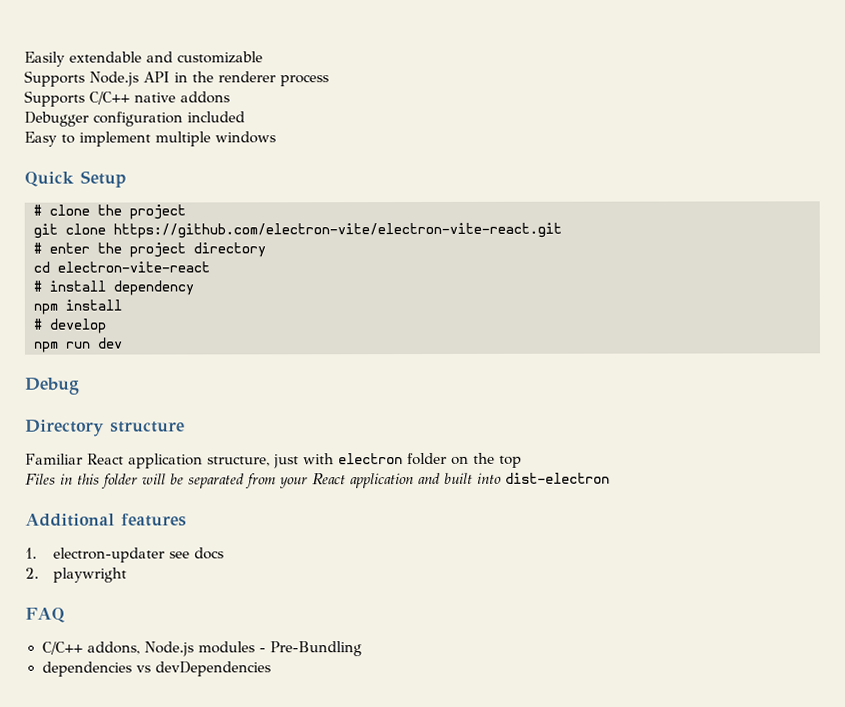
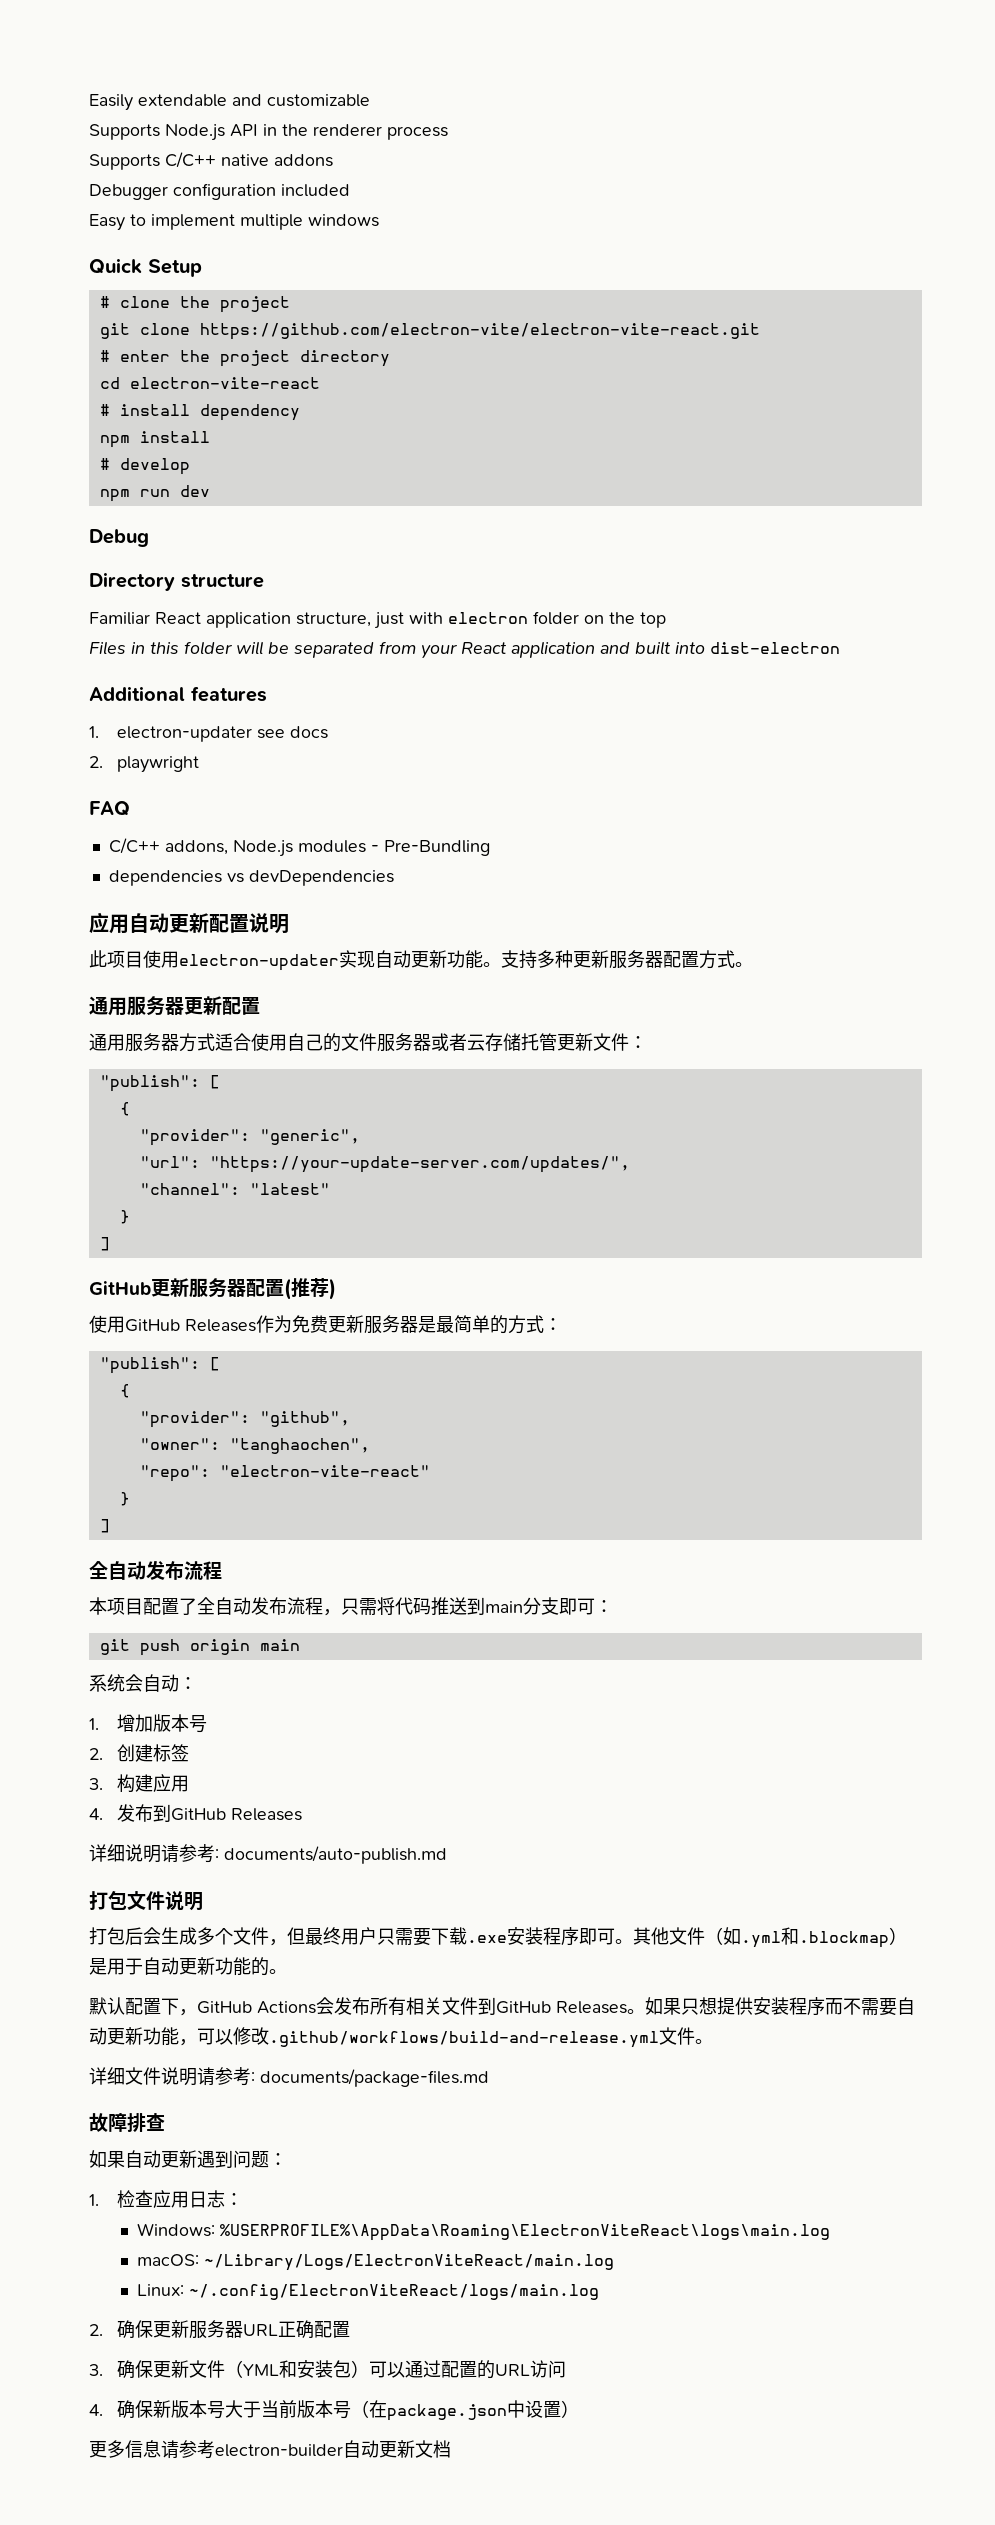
(271, 669) none -> [89,912,289,934] [89,950,753,971] [89,996,260,1016] [89,1033,647,1052] [99,1075,220,1092] [119,1102,130,1116] [139,1129,360,1146] [139,1156,630,1173] [139,1183,330,1195] [119,1210,130,1224] [99,1237,110,1251] [89,1278,336,1300] [89,1315,562,1334] [99,1357,220,1374] [119,1384,130,1398] [139,1411,350,1428] [139,1438,370,1454] [139,1465,430,1482] [119,1492,130,1506] [99,1519,110,1533] [89,1560,222,1580] [89,1597,613,1616] [99,1639,300,1656] [89,1674,197,1692] [89,1714,208,1733] [89,1744,190,1762] [89,1774,190,1793] [89,1804,303,1822] [89,1844,447,1864] [89,1890,203,1911] [89,1927,907,1948] [89,1957,287,1976] [89,1997,915,2016] [89,2027,713,2048] [89,2067,489,2087] [89,2113,165,2132] [89,2150,287,2168] [89,2190,244,2208] [137,2223,831,2241] [137,2254,615,2271] [137,2284,600,2300] [89,2320,351,2339] [89,2360,567,2379] [89,2400,580,2421] [89,2440,451,2459] // 应用自动更新配置说明 // 此项目使用electron-updater实现自动更新功能。支持多种更新服务器配置方式。 // 通用服务器更新配置 // 通用服务器方式适合使用自己的文件服务器或者云存储托管更新文件： // "publish": [ // { // "provider": "generic", // "url": "https://your-update-server.com/updates/", // "channel": "latest" // } // ] // GitHub更新服务器配置(推荐) // 使用GitHub Releases作为免费更新服务器是最简单的方式： // "publish": [ // { // "provider": "github", // "owner": "tanghaochen", // "repo": "electron-vite-react" // } // ] // 全自动发布流程 // 本项目配置了全自动发布流程，只需将代码推送到main分支即可： // git push origin main // 系统会自动： // 1.增加版本号 // 2.创建标签 // 3.构建应用 // 4.发布到GitHub Releases // 详细说明请参考: documents/auto-publish.md // 打包文件说明 // 打包后会生成多个文件，但最终用户只需要下载.exe安装程序即可。其他文件（如.yml和.blockmap）是用于自动更新功能的。 // 默认配置下，GitHub Actions会发布所有相关文件到GitHub Releases。如果只想提供安装程序而不需要自动更新功能，可以修改.github/workflows/build-and-release.yml文件。 // 详细文件说明请参考: documents/package-files.md // 故障排查 // 如果自动更新遇到问题： // 1.检查应用日志： // Windows: %USERPROFILE%\AppData\Roaming\ElectronViteReact\logs\main.log // macOS: ~/Library/Logs/ElectronViteReact/main.log // Linux: ~/.config/ElectronViteReact/logs/main.log // 2.确保更新服务器URL正确配置 // 3.确保更新文件（YML和安装包）可以通过配置的URL访问 // 4.确保新版本号大于当前版本号（在package.json中设置） // 更多信息请参考electron-builder自动更新文档

